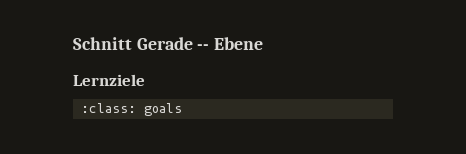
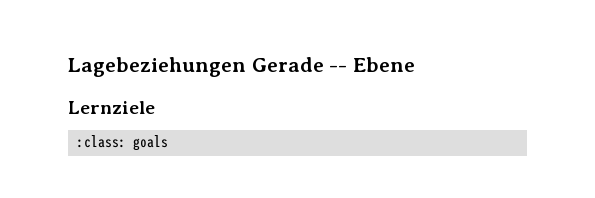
[73,37,132,50] Schnitt -> [68,57,246,77] Lagebeziehungen

